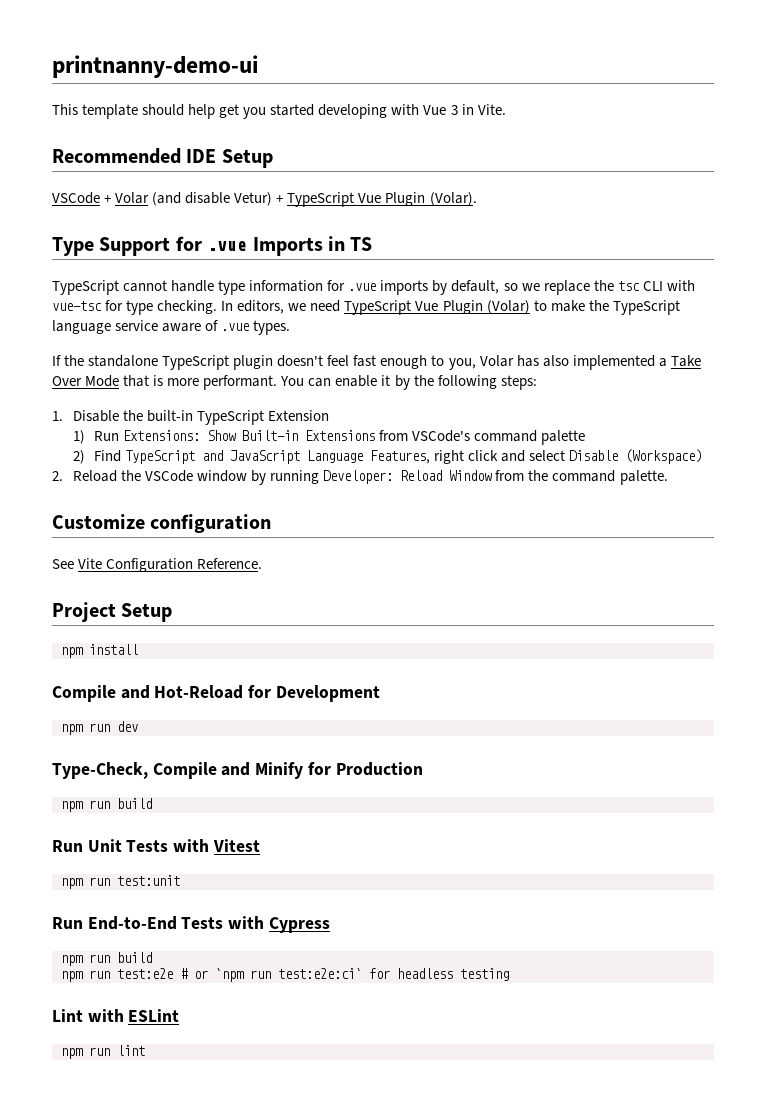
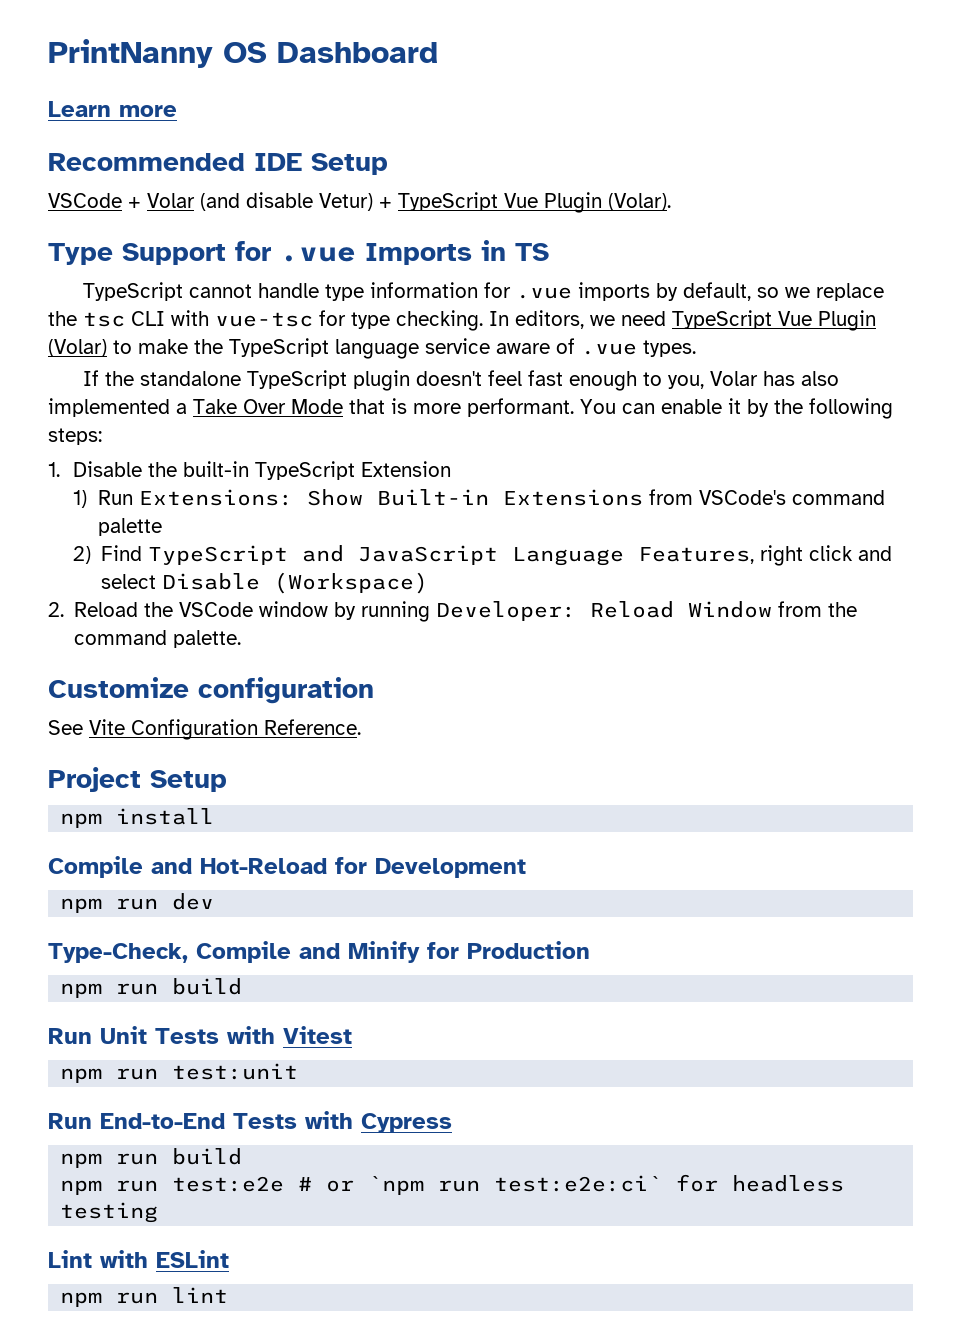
[52,55,258,78] [52,104,506,119] printnanny-demo-ui // This template should help get you started developing with Vue 3 in Vite. -> [48,39,438,68] [48,101,177,117] PrintNanny OS Dashboard // Learn more

